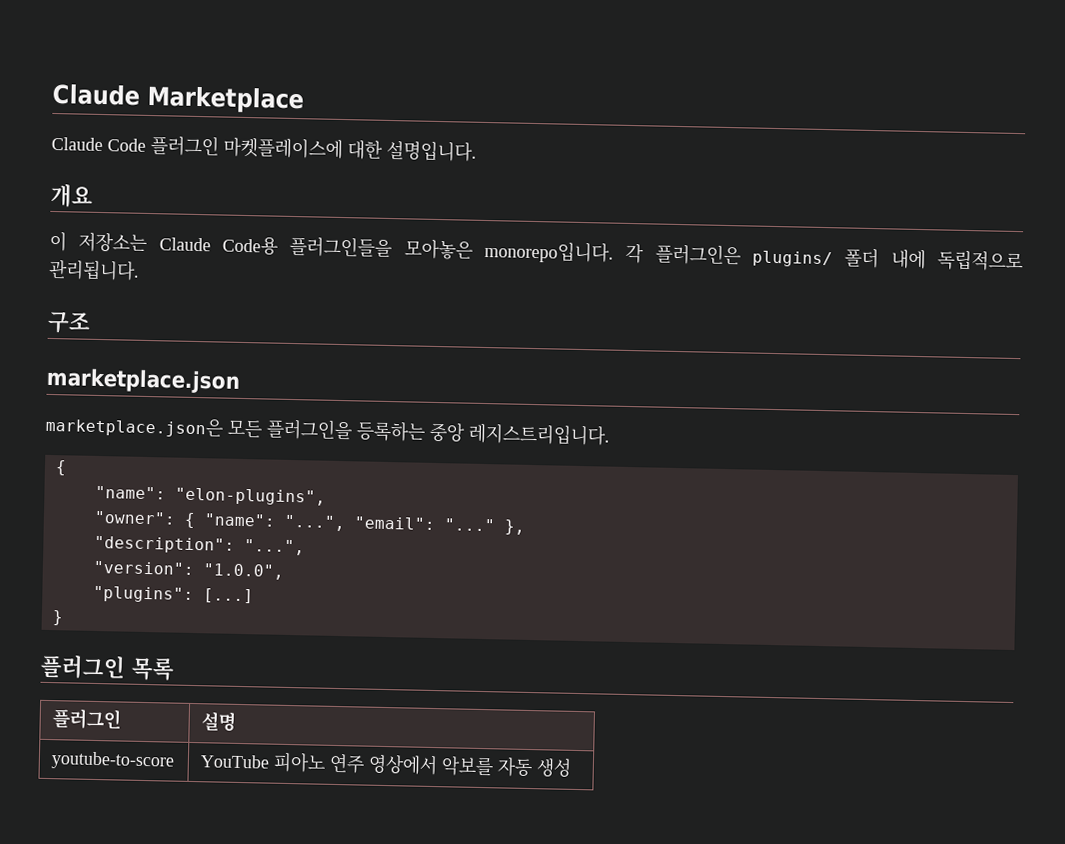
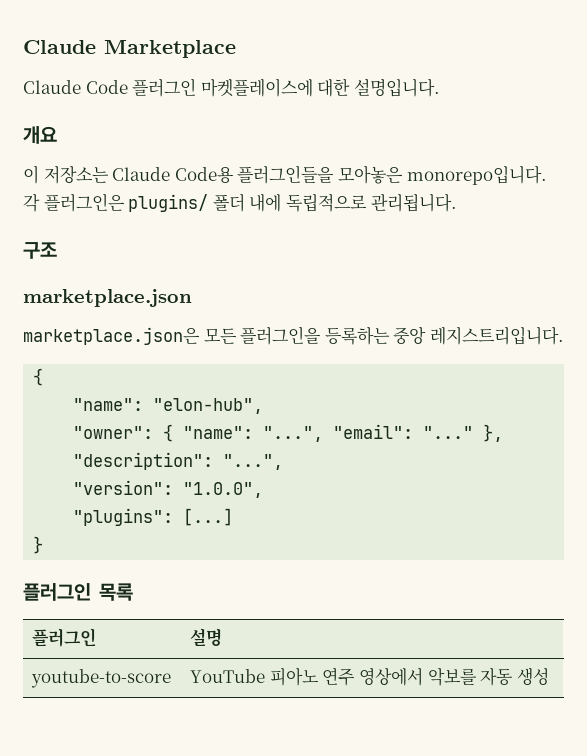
[174,487,326,506] "elon-plugins", -> [153,398,264,414] "elon-hub",

